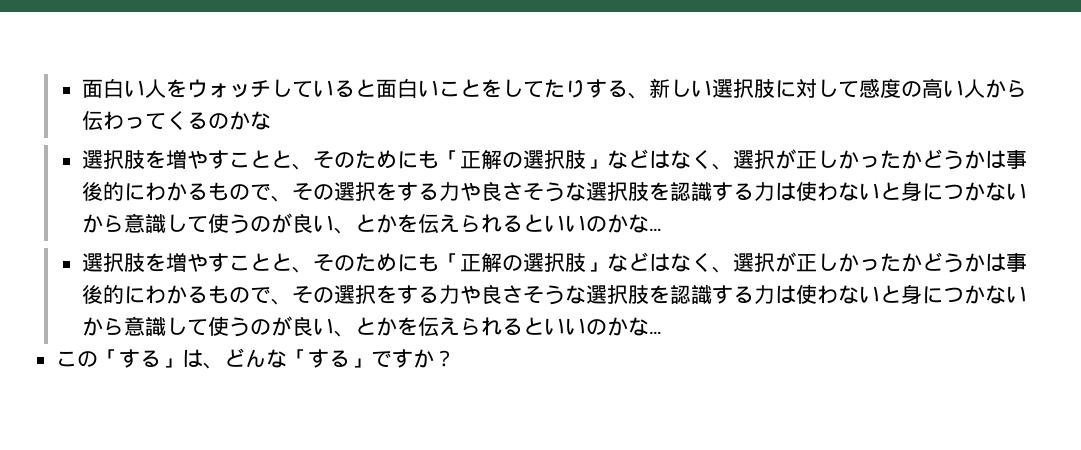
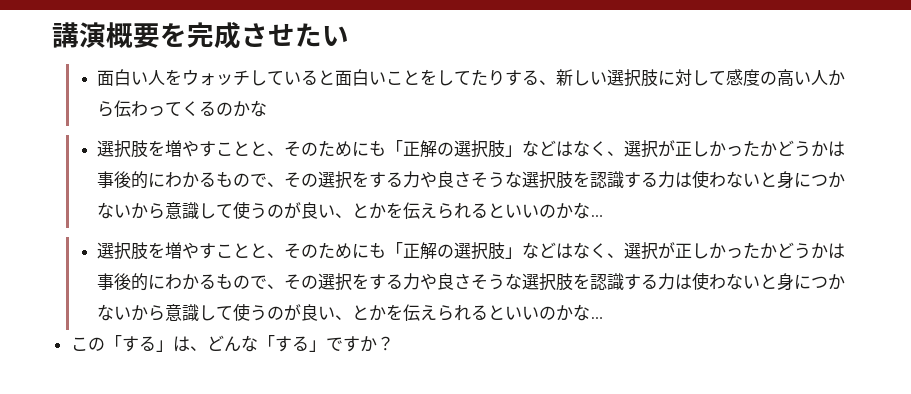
(82, 88) none -> [52,22,349,49] 講演概要を完成させたい //

